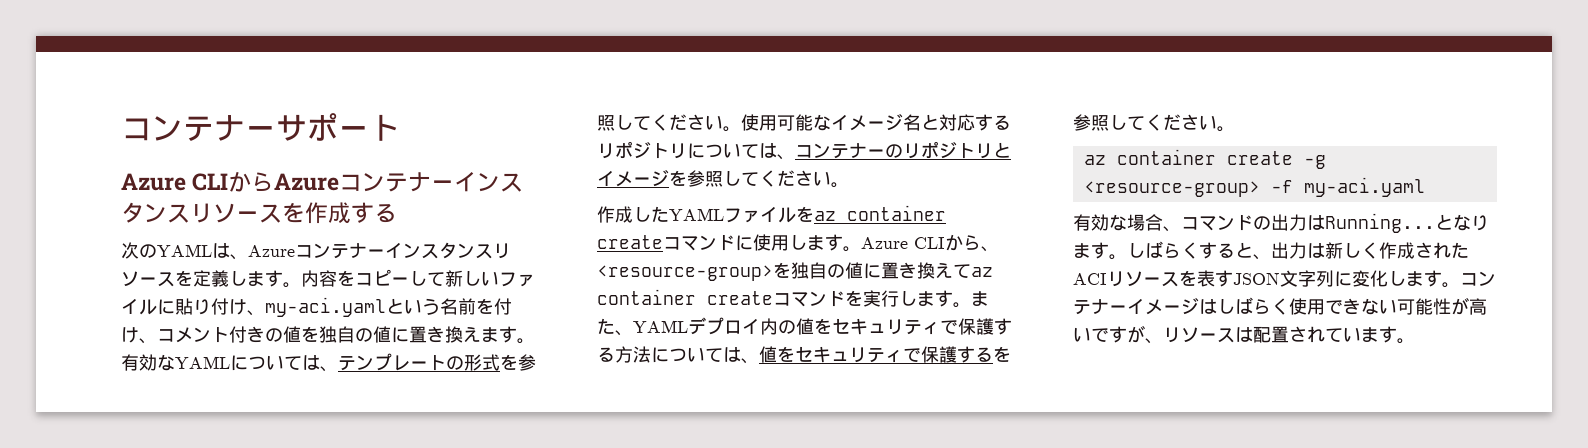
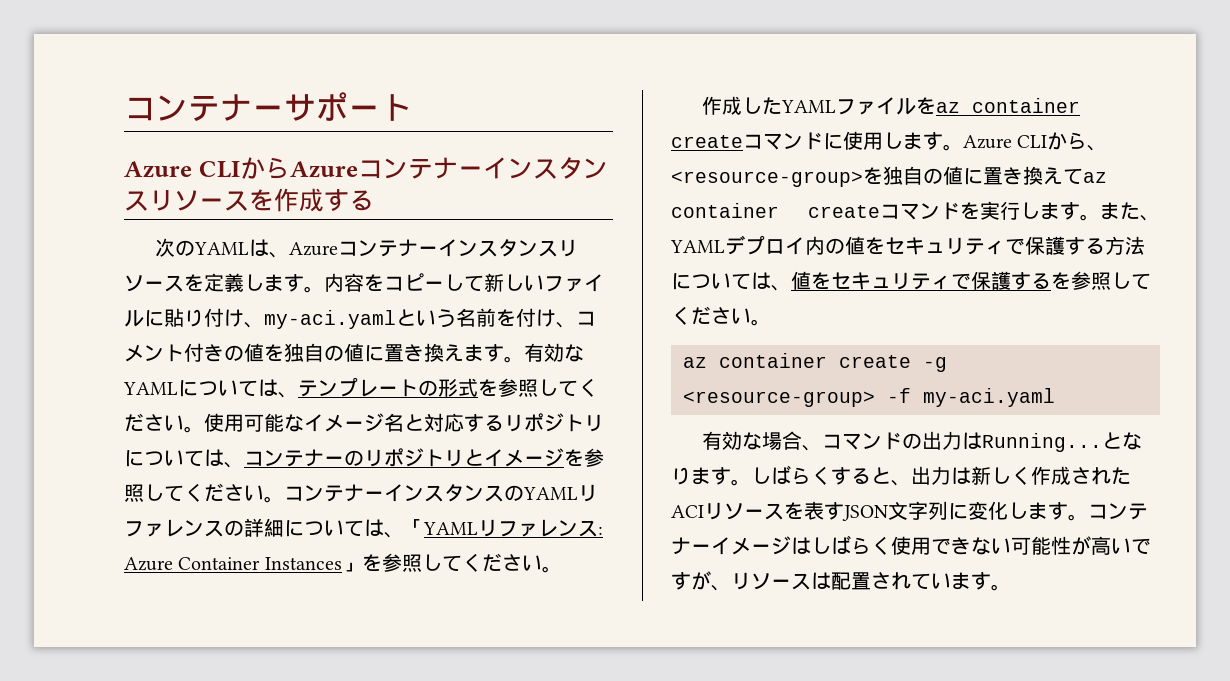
(849, 185) none -> [284,484,598,502] [124,518,603,538] [124,553,562,573] コンテナーインスタンスのYAMLリファレンスの詳細については、「YAMLリファレンス: Azure Container Instances」を参照してください。

